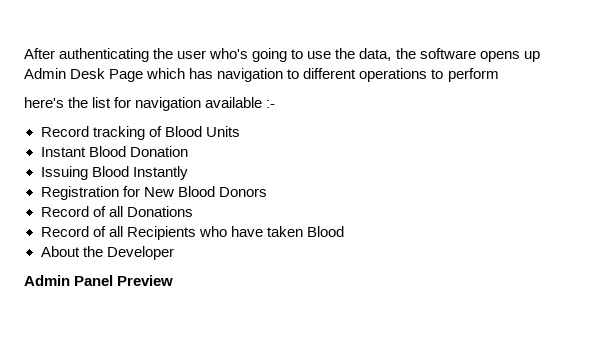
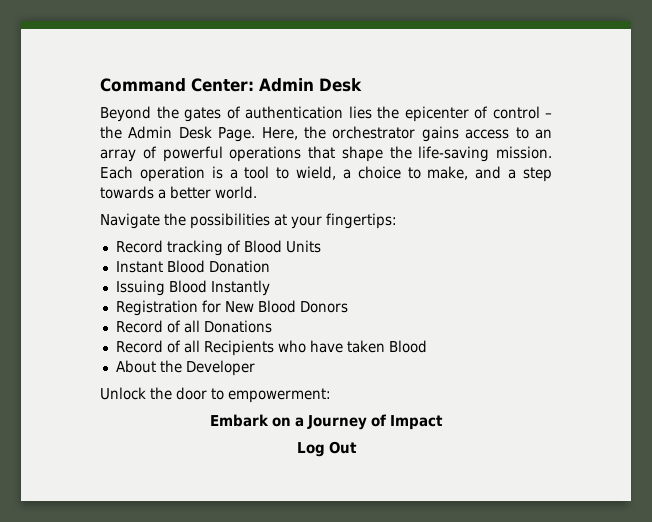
[24,48,540,62] [24,68,499,82] [24,97,276,111] After authenticating the user who's going to use the data, the software opens up Admin Desk Page which has navigation to different operations to perform // here's the list for navigation available :- -> [100,78,362,92] [100,106,552,122] [100,126,552,142] [100,146,552,162] [100,166,552,182] [100,186,257,199] [100,213,397,229] Command Center: Admin Desk // Beyond the gates of authentication lies the epicenter of control – the Admin Desk Page. Here, the orchestrator gains access to an array of powerful operations that shape the life-saving mission. Each operation is a tool to wield, a choice to make, and a step towards a better world. // Navigate the possibilities at your fingertips:
[24,275,174,286] Admin Panel Preview -> [100,387,331,403] [210,414,443,430] [296,441,357,457] Unlock the door to empowerment: // Embark on a Journey of Impact // Log Out

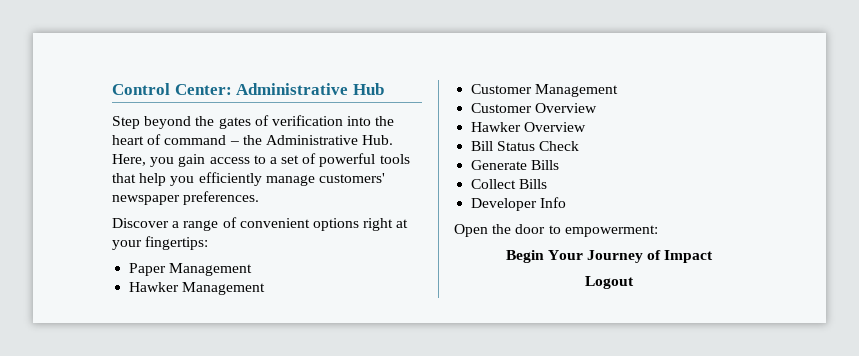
[100,78,362,92] [100,106,552,122] [100,126,552,142] [100,146,552,162] [100,166,552,182] [100,186,257,199] [100,213,397,229] [115,240,321,256] [115,260,270,273] [115,280,270,296] [115,300,348,316] [115,320,272,333] [115,340,427,356] [115,360,182,373] Command Center: Admin Desk // Beyond the gates of authentication lies the epicenter of control – the Admin Desk Page. Here, the orchestrator gains access to an array of powerful operations that shape the life-saving mission. Each operation is a tool to wield, a choice to make, and a step towards a better world. // Navigate the possibilities at your fingertips: // Record tracking of Blood Units // Instant Blood Donation // Issuing Blood Instantly // Registration for New Blood Donors // Record of all Donations // Record of all Recipients who have taken Blood // About the -> [112,83,384,95] [112,115,395,129] [112,134,394,145] [112,153,410,167] [112,172,385,186] [112,191,260,205] [112,217,409,231] [112,236,209,250] [129,263,253,276] [129,282,266,295] [471,84,619,97] [471,103,598,113] [471,122,587,132] [471,141,580,151] [471,160,560,170] [471,179,548,189] Control Center: Administrative Hub // Step beyond the gates of verification into the heart of command – the Administrative Hub. Here, you gain access to a set of powerful tools that help you efficiently manage customers' newspaper preferences. // Discover a range of convenient options right at your fingertips: // Paper Management // Hawker Management // Customer Management // Customer Overview // Hawker Overview // Bill Status Check // Generate Bills // Collect Bills //
[100,387,146,400] // Unlock -> [540,197,567,208] [454,224,488,237] Info // Open
[210,414,304,427] Embark on a -> [505,250,583,263] Begin Your
[296,441,357,457] Log Out -> [585,276,634,289] Logout

